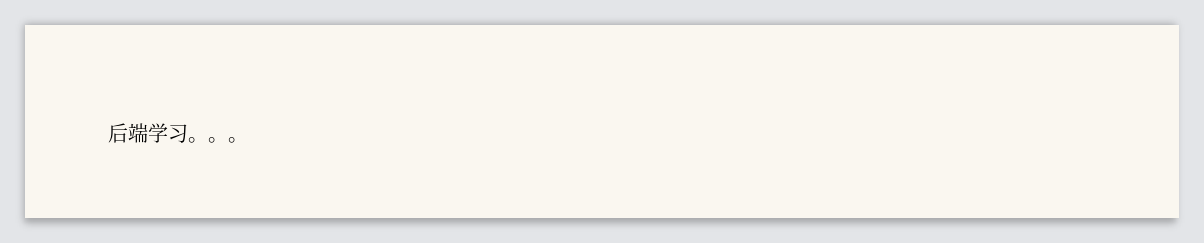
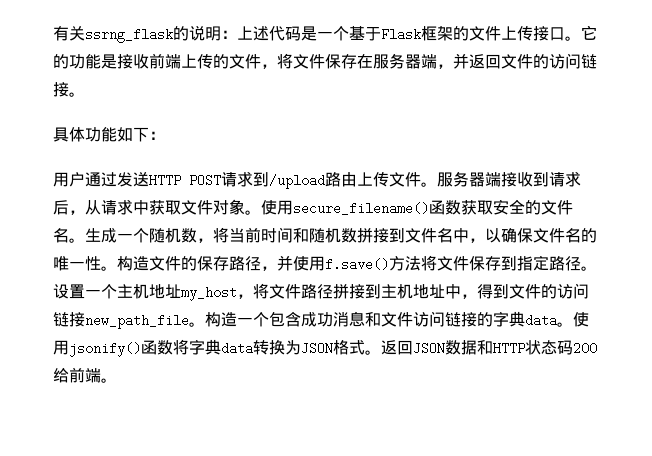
[108,123,228,143] 后端学习。。 -> [53,25,597,43] [53,53,597,69] [53,82,85,97] [53,127,165,142] [53,171,581,189] [53,199,573,215] [53,227,597,243] [53,255,597,271] [53,283,589,301] [53,311,589,329] [53,339,597,357] [53,367,101,383] 有关ssrng_flask的说明：上述代码是一个基于Flask框架的文件上传接口。它的功能是接收前端上传的文件，将文件保存在服务器端，并返回文件的访问链接。 // 具体功能如下： // 用户通过发送HTTP POST请求到/upload路由上传文件。服务器端接收到请求后，从请求中获取文件对象。使用secure_filename()函数获取安全的文件名。生成一个随机数，将当前时间和随机数拼接到文件名中，以确保文件名的唯一性。构造文件的保存路径，并使用f.save()方法将文件保存到指定路径。设置一个主机地址my_host，将文件路径拼接到主机地址中，得到文件的访问链接new_path_file。构造一个包含成功消息和文件访问链接的字典data。使用jsonify()函数将字典data转换为JSON格式。返回JSON数据和HTTP状态码200给前端

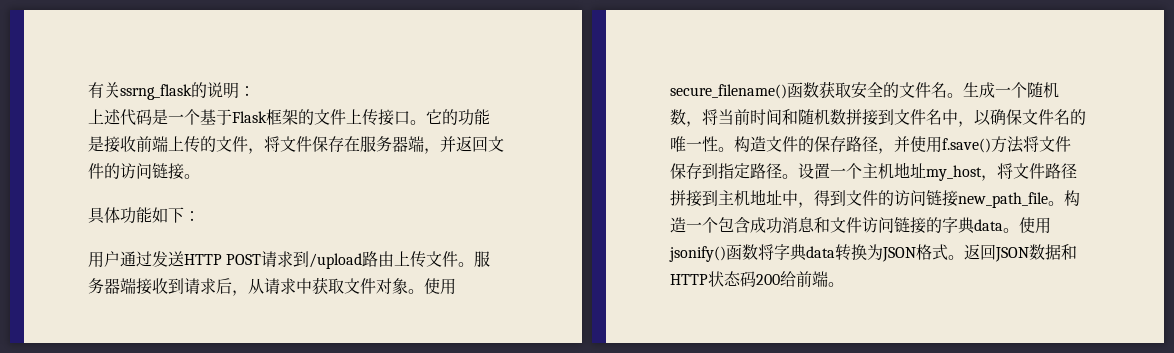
(237, 34) none -> (255, 91) //

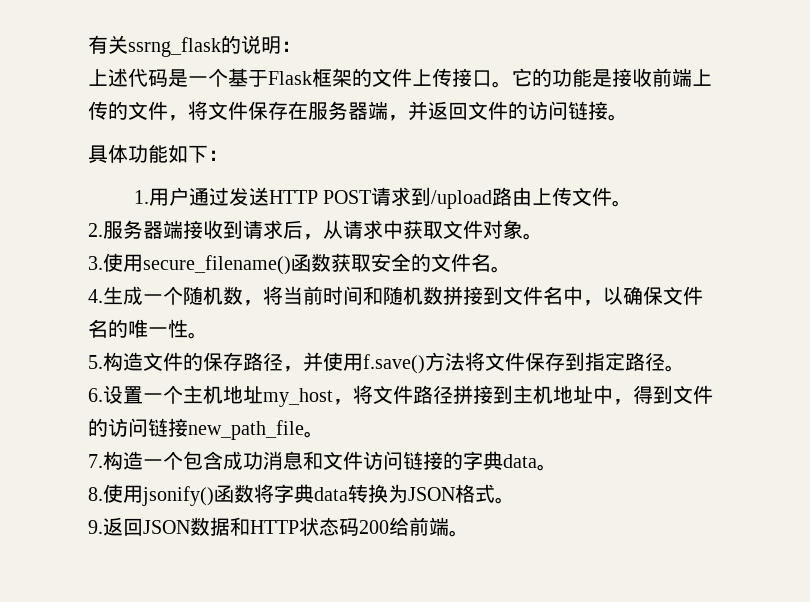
(200, 216) none -> [133,190,149,204] 1.
(475, 264) none -> [88,223,103,237] // 2.
(424, 291) none -> [88,256,103,270] // 3.
(963, 95) none -> [88,289,103,303] // 4.
(734, 149) none -> [88,355,103,369] // 5.
(798, 176) none -> [88,388,103,402] // 6.
(1064, 203) none -> [88,454,103,468] // 7.
(1019, 230) none -> [88,487,103,501] // 8.
(964, 257) none -> [88,520,103,534] // 9.

